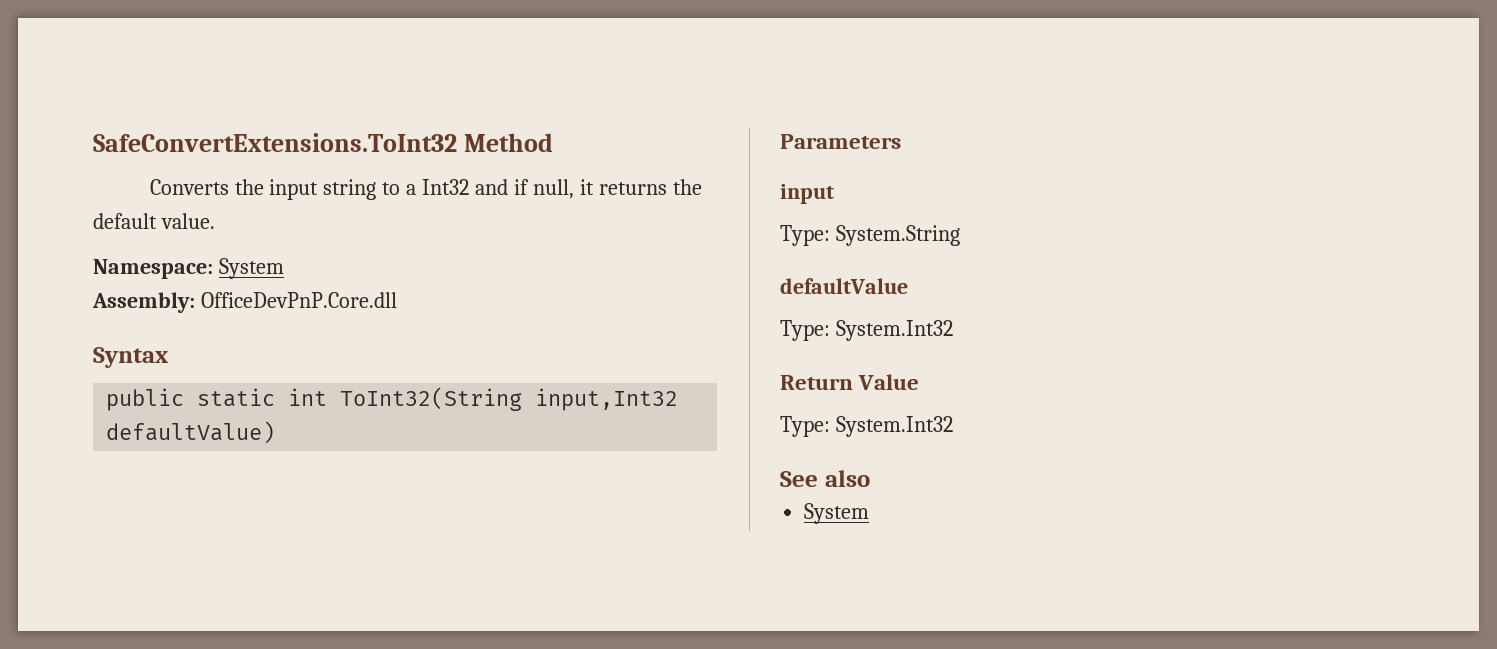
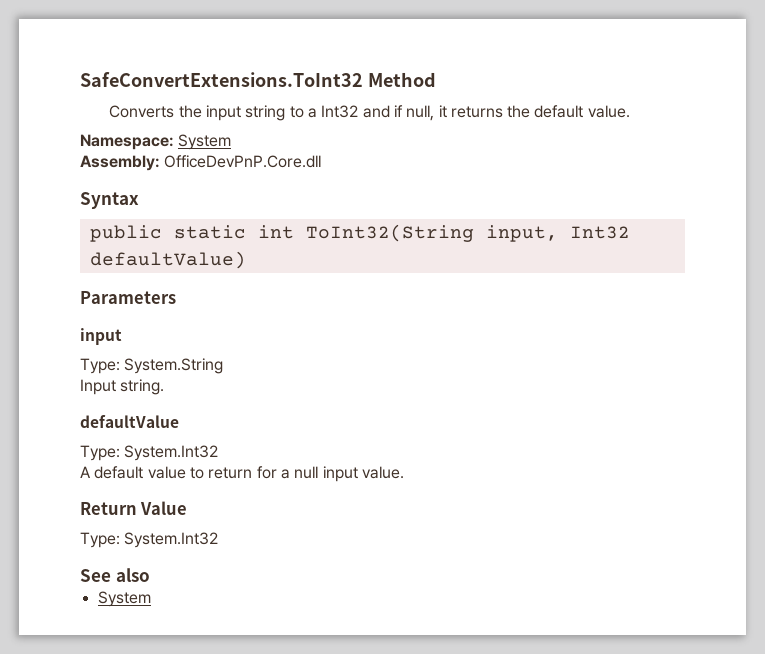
[535,388,679,411] input,Int32 -> [485,225,630,242] input, Int32
(960, 235) none -> [80,379,165,395] // Input string.
(953, 330) none -> [80,466,404,482] // A default value to return for a null input value.

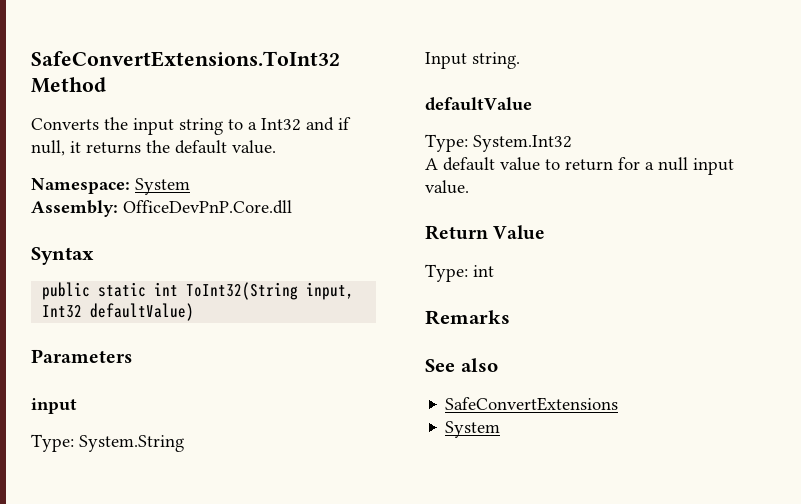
[124,532,219,548] System.Int32 -> [473,265,494,277] [425,310,510,325] int // Remarks
(150, 575) none -> [445,397,619,411] // SafeConvertExtensions

